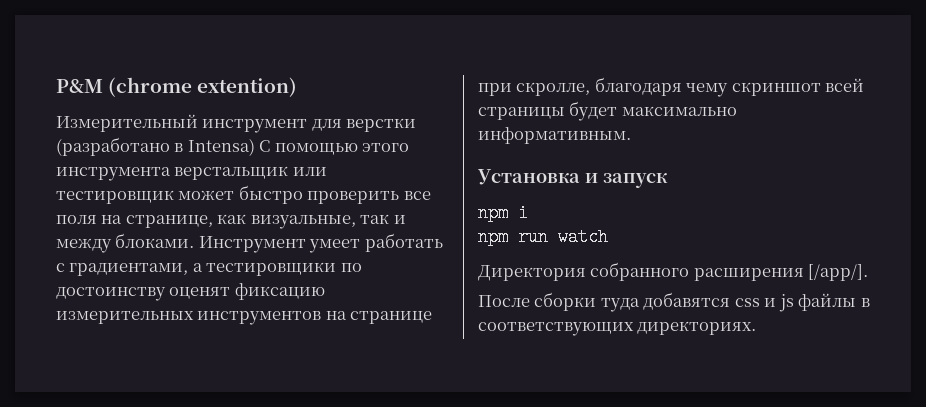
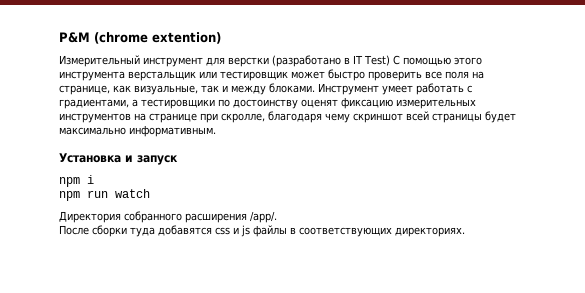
[187,138,255,156] Intensa) -> [353,55,390,66] IT Test)
[808,264,869,281] [/app/]. -> [250,211,277,223] /app/.

